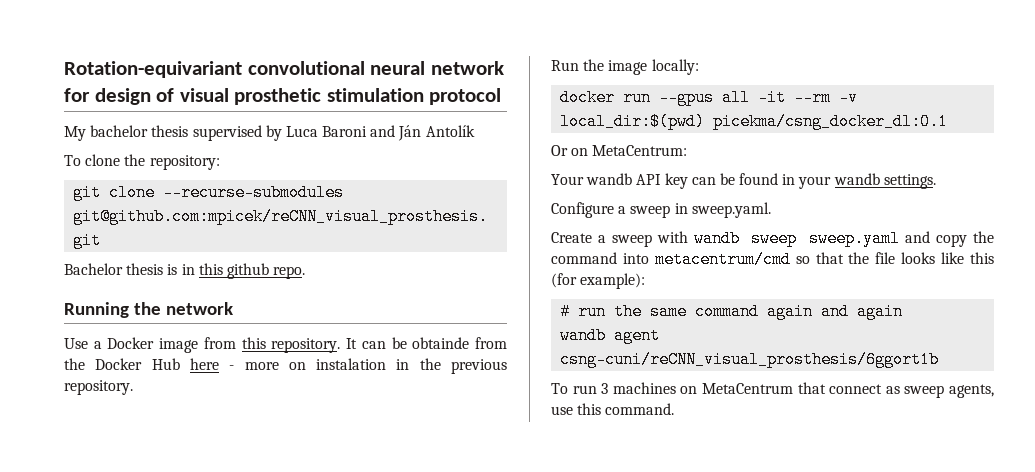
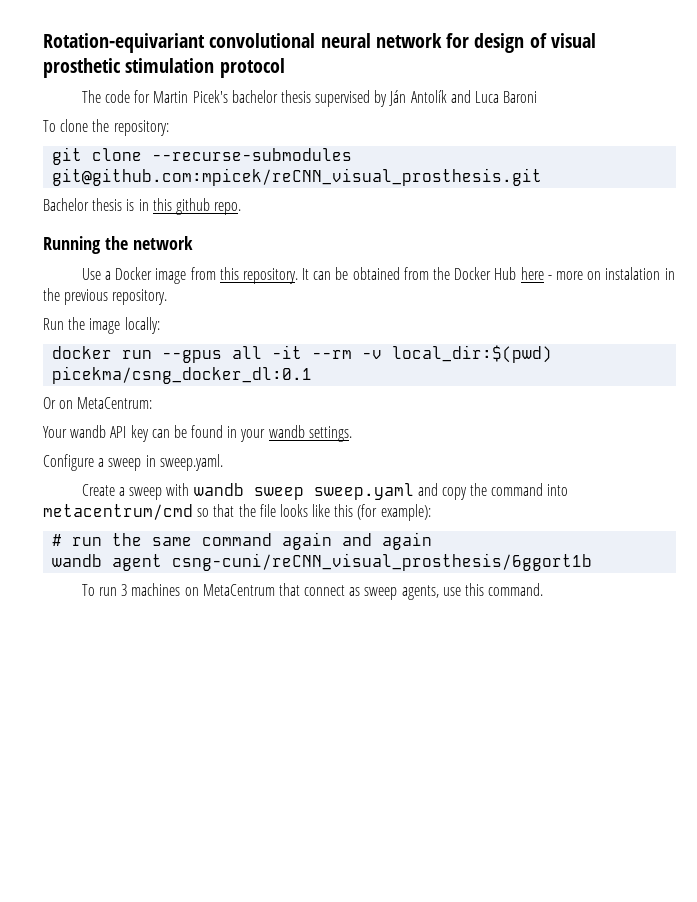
[64,126,86,141] My -> [81,90,228,103] The code for Martin Picek's
(282, 133) none -> [389,90,471,106] Ján Antolík and
[370,125,475,141] and Ján Antolík -> (538, 97) none
[412,337,470,349] obtainde -> [352,267,400,280] obtained

